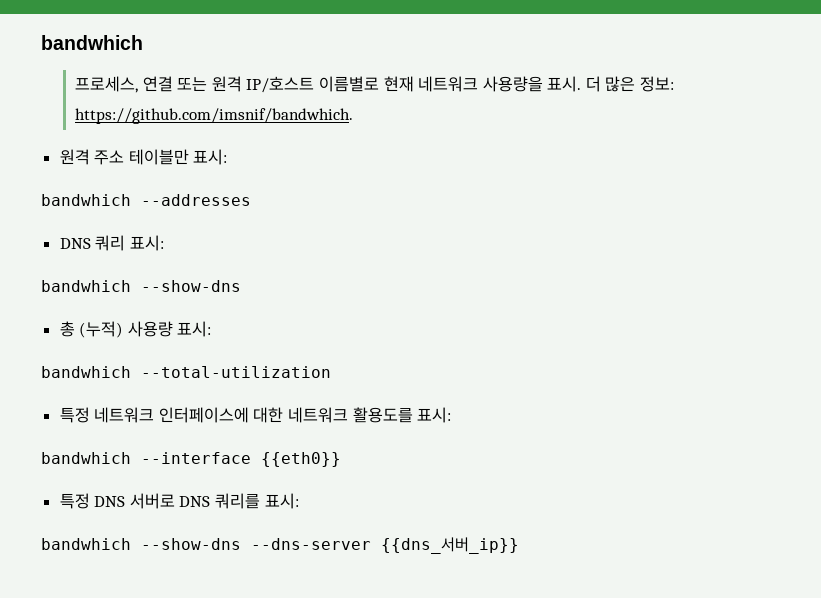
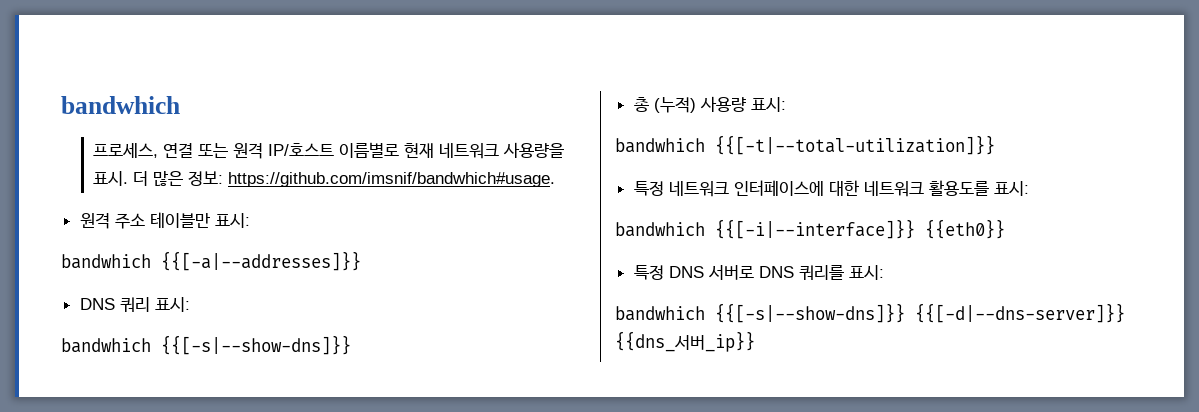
[74,108,353,124] https://github.com/imsnif/bandwhich. -> [228,172,556,187] https://github.com/imsnif/bandwhich#usage.
[141,194,251,206] --addresses -> [161,251,361,271] {{[-a|--addresses]}}
[141,280,241,292] --show-dns -> [161,335,351,355] {{[-s|--show-dns]}}
[141,366,331,378] --total-utilization -> [715,135,995,155] {{[-t|--total-utilization]}}
[141,452,251,464] --interface -> [715,219,915,239] {{[-i|--interface]}}
[141,538,371,550] --show-dns --dns-server -> [715,303,1125,323] {{[-s|--show-dns]}} {{[-d|--dns-server]}}

